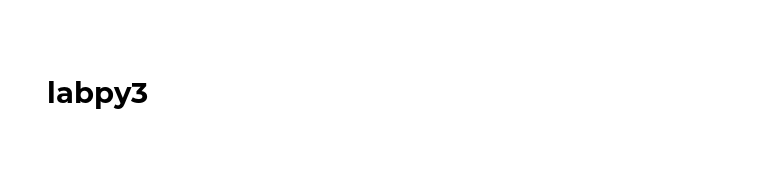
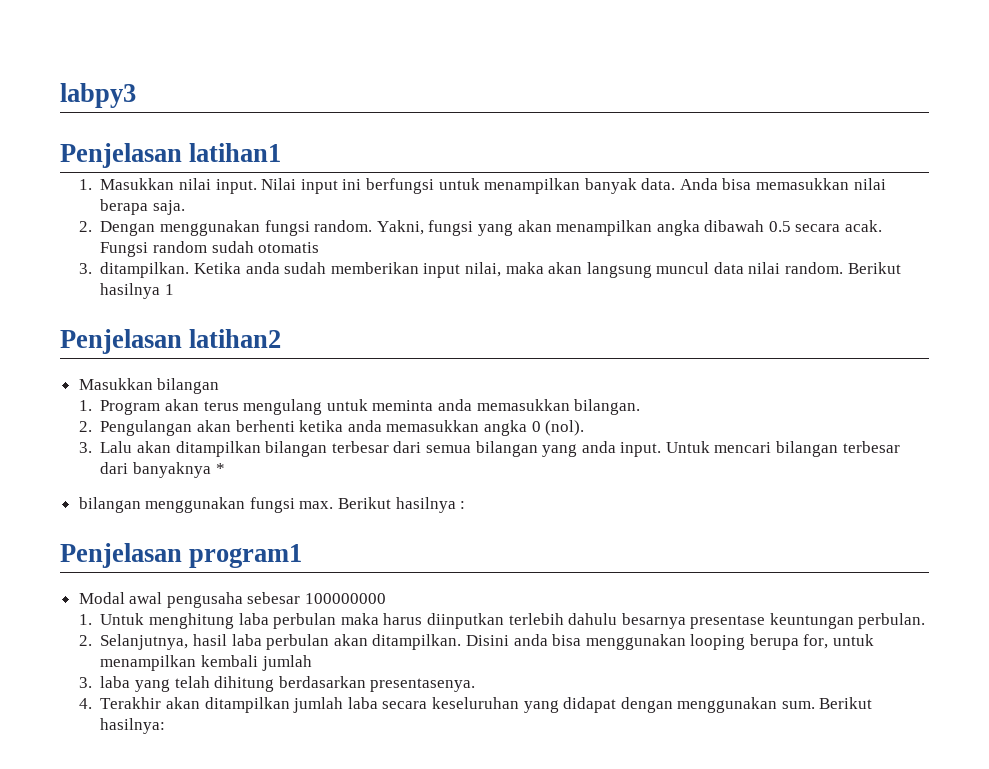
(148, 95) none -> [60,143,282,168] [78,178,886,194] [100,199,185,215] [78,220,883,236] [100,241,320,257] [78,262,901,278] [100,283,174,299] [60,329,282,354] [78,378,220,394] [78,399,641,415] [78,420,585,436] [78,441,900,457] [100,462,225,478] [78,497,466,513] [60,543,303,568] [78,592,387,608] [78,613,926,629] [78,634,875,650] [100,655,312,671] [78,676,476,692] [78,697,873,713] [100,718,166,734] // Penjelasan latihan1 // 1. Masukkan nilai input. Nilai input ini berfungsi untuk menampilkan banyak data. Anda bisa memasukkan nilai berapa saja. // 2. Dengan menggunakan fungsi random. Yakni, fungsi yang akan menampilkan angka dibawah 0.5 secara acak. Fungsi random sudah otomatis // 3. ditampilkan. Ketika anda sudah memberikan input nilai, maka akan langsung muncul data nilai random. Berikut hasilnya 1 // Penjelasan latihan2 // Masukkan bilangan // 1. Program akan terus mengulang untuk meminta anda memasukkan bilangan. // 2. Pengulangan akan berhenti ketika anda memasukkan angka 0 (nol). // 3. Lalu akan ditampilkan bilangan terbesar dari semua bilangan yang anda input. Untuk mencari bilangan terbesar dari banyaknya * // bilangan menggunakan fungsi max. Berikut hasilnya : // Penjelasan program1 // Modal awal pengusaha sebesar 100000000 // 1. Untuk menghitung laba perbulan maka harus diinputkan terlebih dahulu besarnya presentase keuntungan perbulan. // 2. Selanjutnya, hasil laba perbulan akan ditampilkan. Disini anda bisa menggunakan looping berupa for, untuk menampilkan kembali jumlah // 3. laba yang telah dihitung berdasarkan presentasenya. // 4. Terakhir akan ditampilkan jumlah laba secara keseluruhan yang didapat dengan menggunakan sum. Berikut hasilnya:

